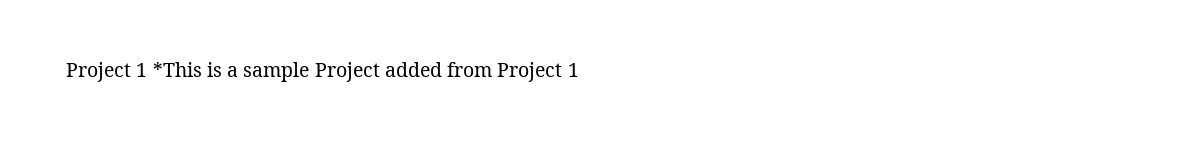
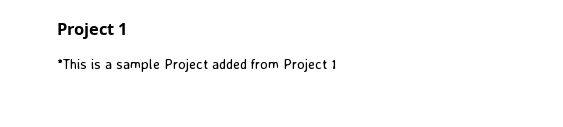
[66,62,148,82] Project 1 -> [57,23,128,39] Project 1 //

